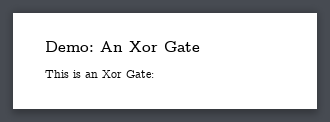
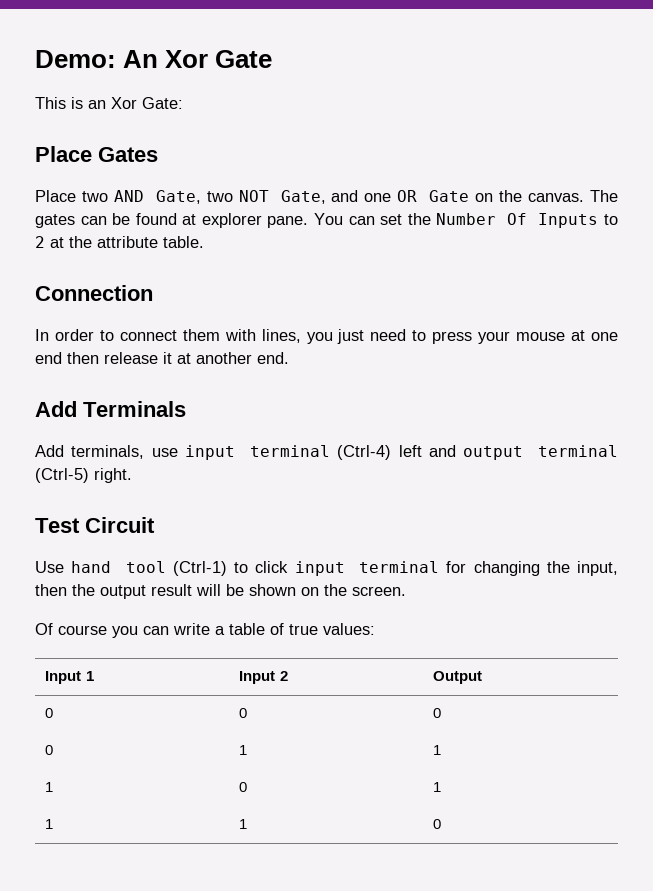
(154, 74) none -> [35,146,158,162] [35,190,618,204] [35,213,618,228] [35,236,204,248] [35,285,153,301] [35,329,618,344] [35,352,289,364] [35,401,186,417] [35,445,618,460] [35,468,132,483] [35,517,155,533] [35,561,618,576] [35,584,406,599] [35,623,375,638] [45,671,94,684] [239,671,288,684] [433,671,483,684] [45,708,54,718] [239,708,248,718] [433,708,442,718] [45,745,54,755] [239,745,248,755] [433,745,442,755] [45,782,54,792] [239,782,248,792] [433,782,442,792] [45,819,54,829] [239,819,248,829] [433,819,442,829] // Place Gates // Place two AND Gate, two NOT Gate, and one OR Gate on the canvas. The gates can be found at explorer pane. You can set the Number Of Inputs to 2 at the attribute table. // Connection // In order to connect them with lines, you just need to press your mouse at one end then release it at another end. // Add Terminals // Add terminals, use input terminal (Ctrl-4) left and output terminal (Ctrl-5) right. // Test Circuit // Use hand tool (Ctrl-1) to click input terminal for changing the input, then the output result will be shown on the screen. // Of course you can write a table of true values: // Input 1 | Input 2 | Output // 0 | 0 | 0 // 0 | 1 | 1 // 1 | 0 | 1 // 1 | 1 | 0

